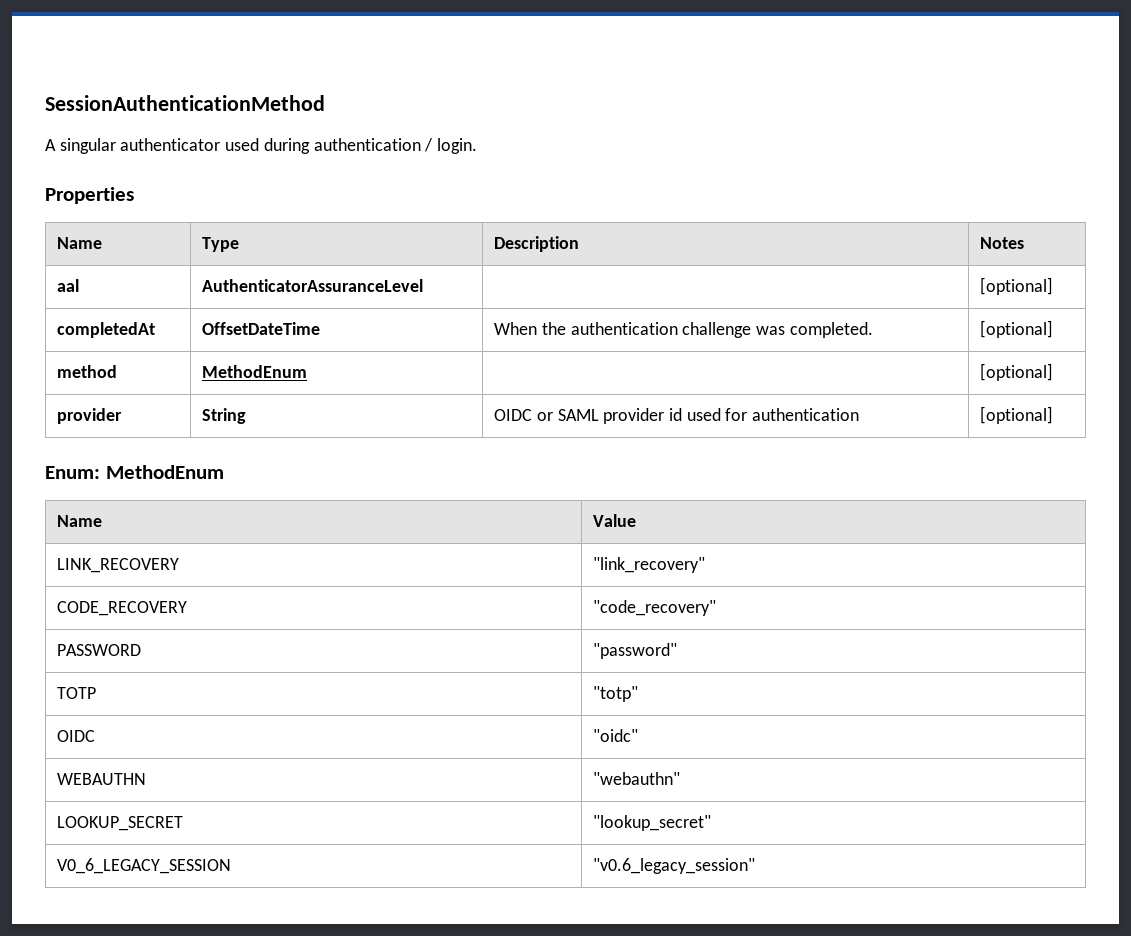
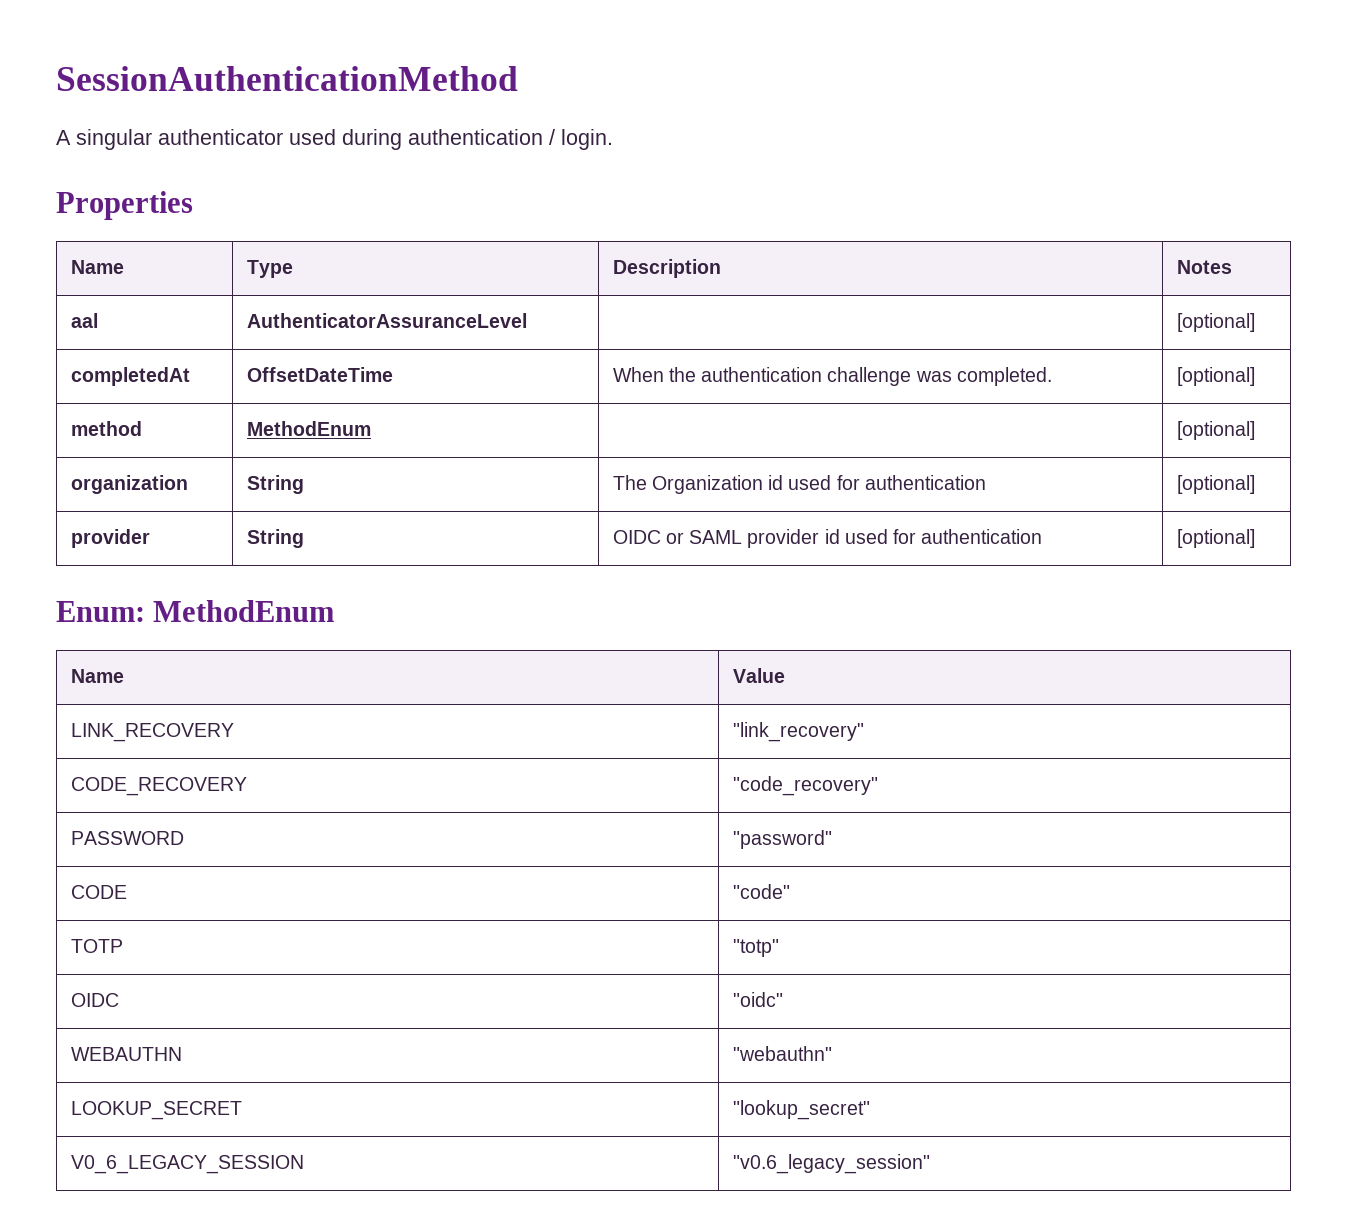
(1054, 372) none -> [70,475,188,494] [246,475,304,494] [612,475,986,494] [1176,475,1255,494] // organization | String | The Organization id used for authentication | [optional]
(678, 651) none -> [70,885,127,899] [732,884,790,899] // CODE | "code"

